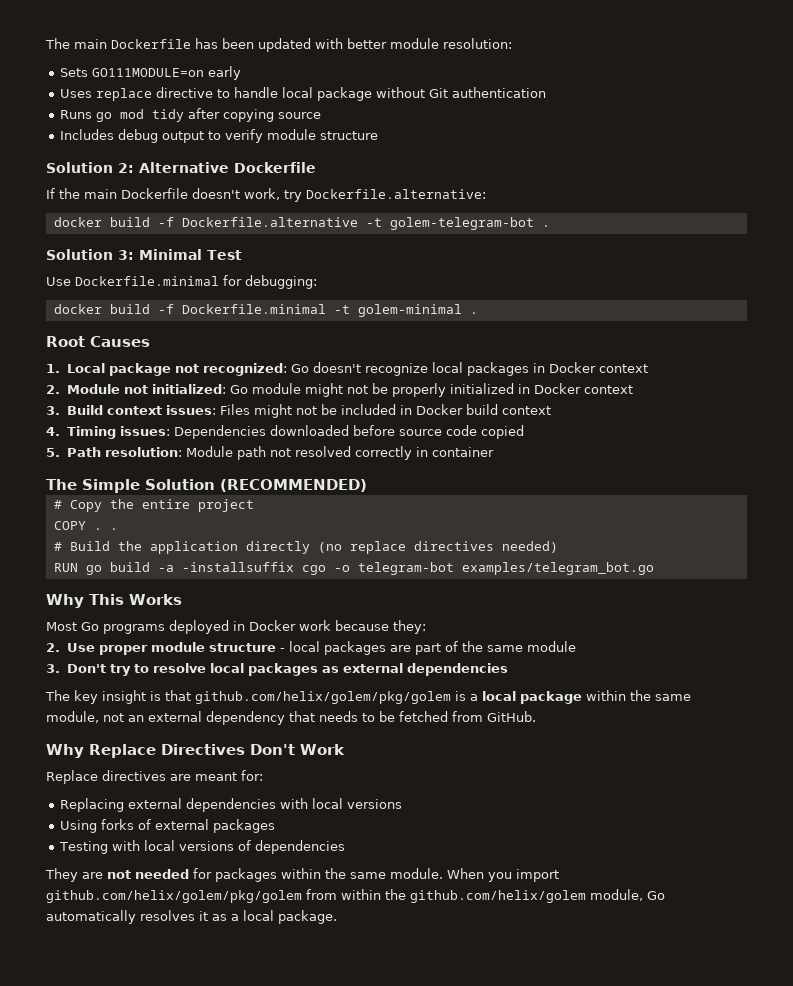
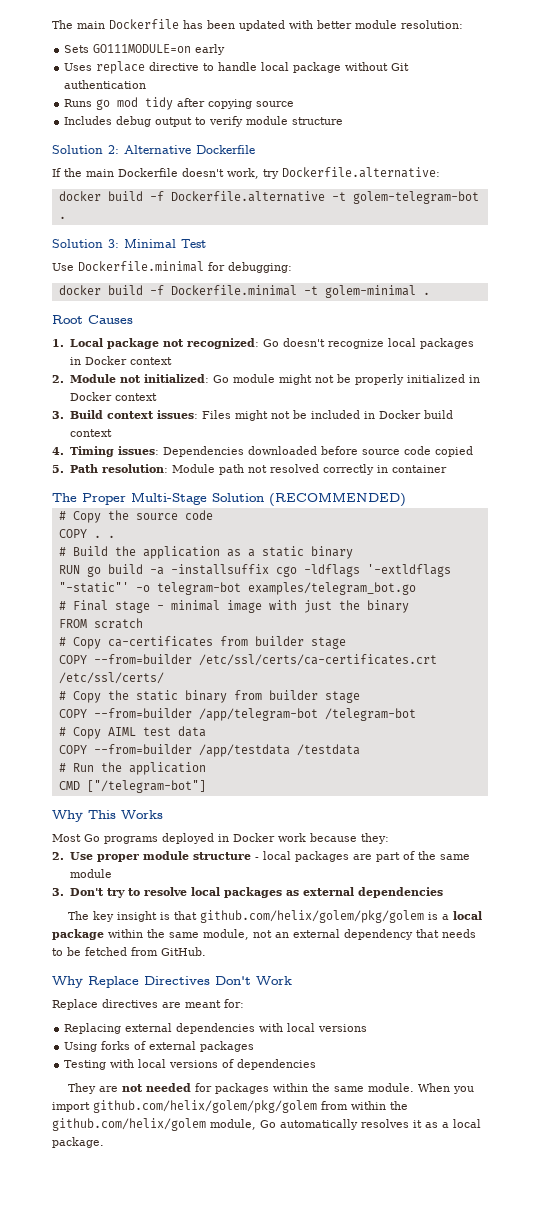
[82,479,140,493] Simple -> [82,492,207,505] Proper Multi-Stage
[141,499,254,512] entire project -> [135,510,213,520] source code
[245,541,558,554] directly (no replace directives needed) -> [226,546,353,559] as a static binary
(326, 570) none -> [303,564,451,577] [58,582,129,593] -ldflags '-extldflags "-static"'
(654, 568) none -> [58,600,409,613] [58,618,143,629] [58,636,346,649] [58,654,437,666] [58,672,164,684] [58,690,360,703] [58,708,416,721] [58,726,206,739] [58,744,360,757] [58,762,206,775] [58,780,206,793] // # Final stage - minimal image with just the binary // FROM scratch // # Copy ca-certificates from builder stage // COPY --from=builder /etc/ssl/certs/ca-certificates.crt /etc/ssl/certs/ // # Copy the static binary from builder stage // COPY --from=builder /app/telegram-bot /telegram-bot // # Copy AIML test data // COPY --from=builder /app/testdata /testdata // # Run the application // CMD ["/telegram-bot"]

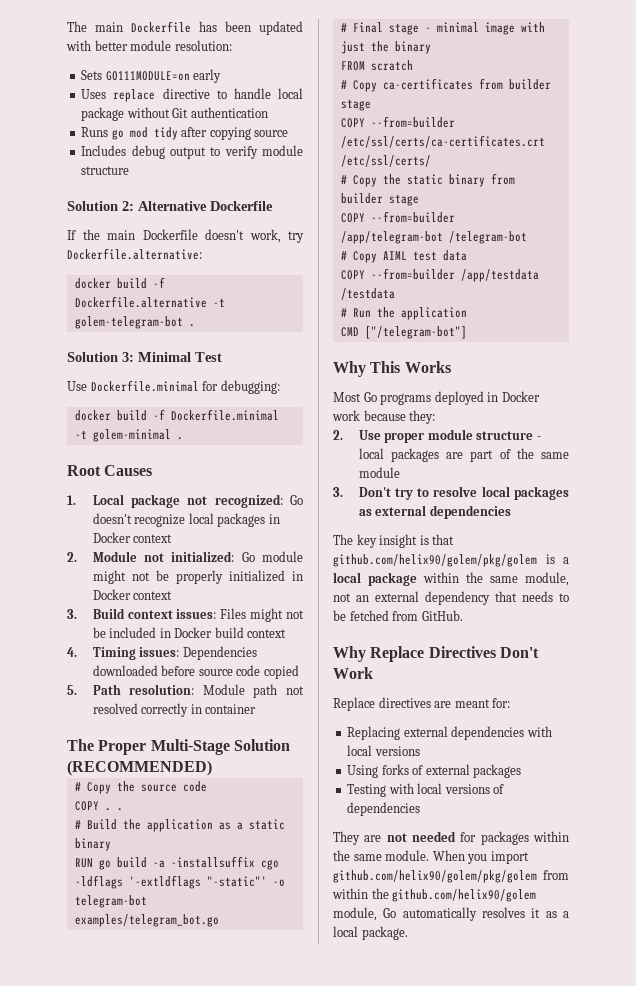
[200,910,425,923] github.com/helix/golem/pkg/golem -> [333,554,537,567] github.com/helix90/golem/pkg/golem
[93,1100,317,1113] github.com/helix/golem/pkg/golem -> [333,870,537,883] github.com/helix90/golem/pkg/golem
[52,1118,206,1131] github.com/helix/golem -> [392,889,537,902] github.com/helix90/golem

